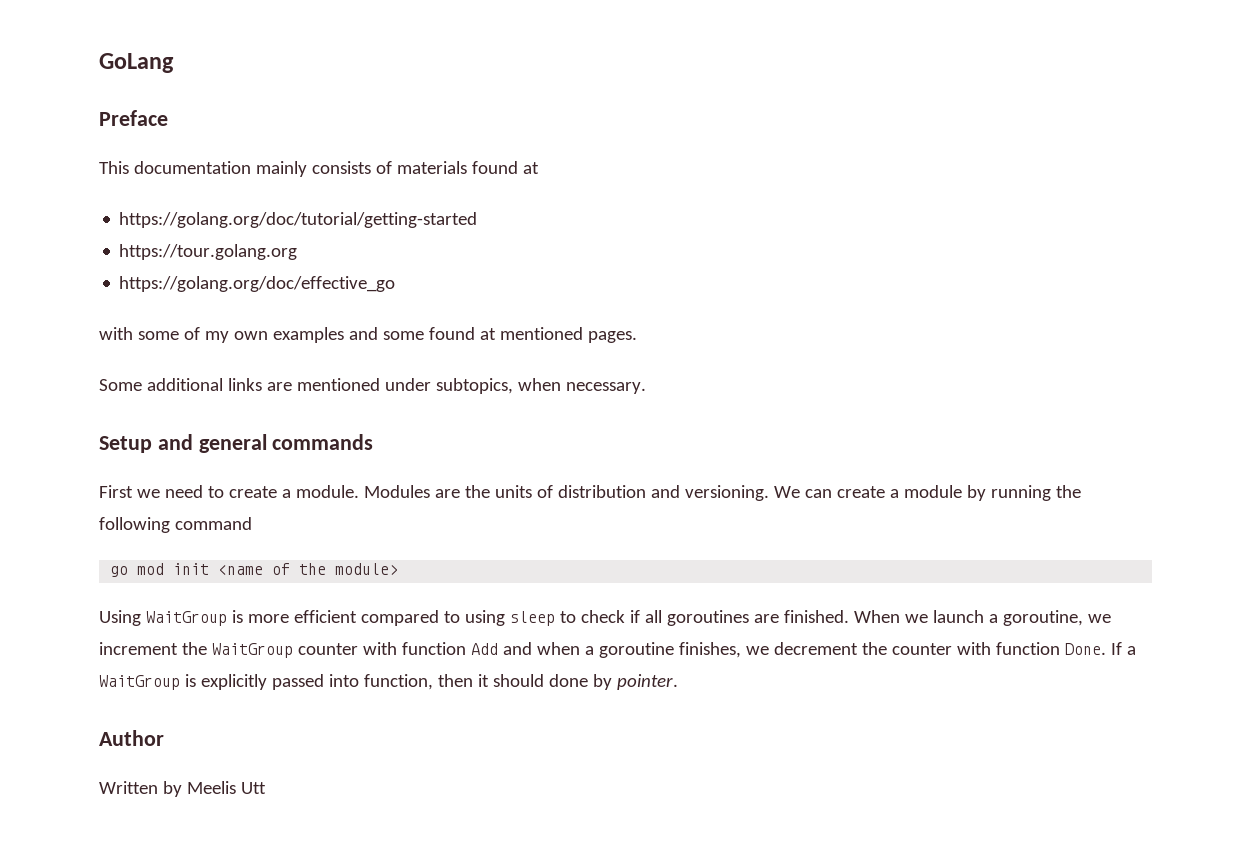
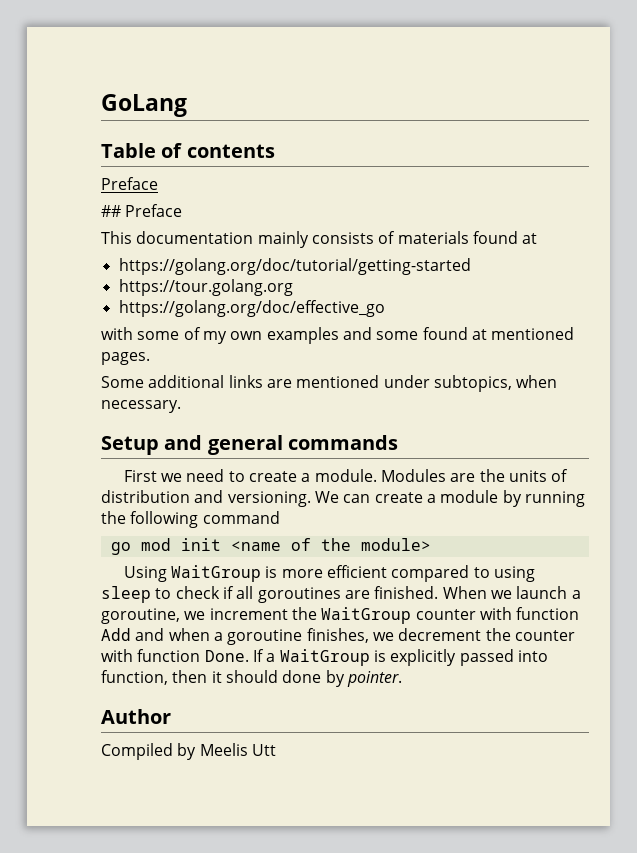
(174, 63) none -> [101,143,275,158] [101,177,158,190] [101,205,121,217] Table of contents // Preface // ##
[99,781,158,794] Written -> [101,743,173,760] Compiled

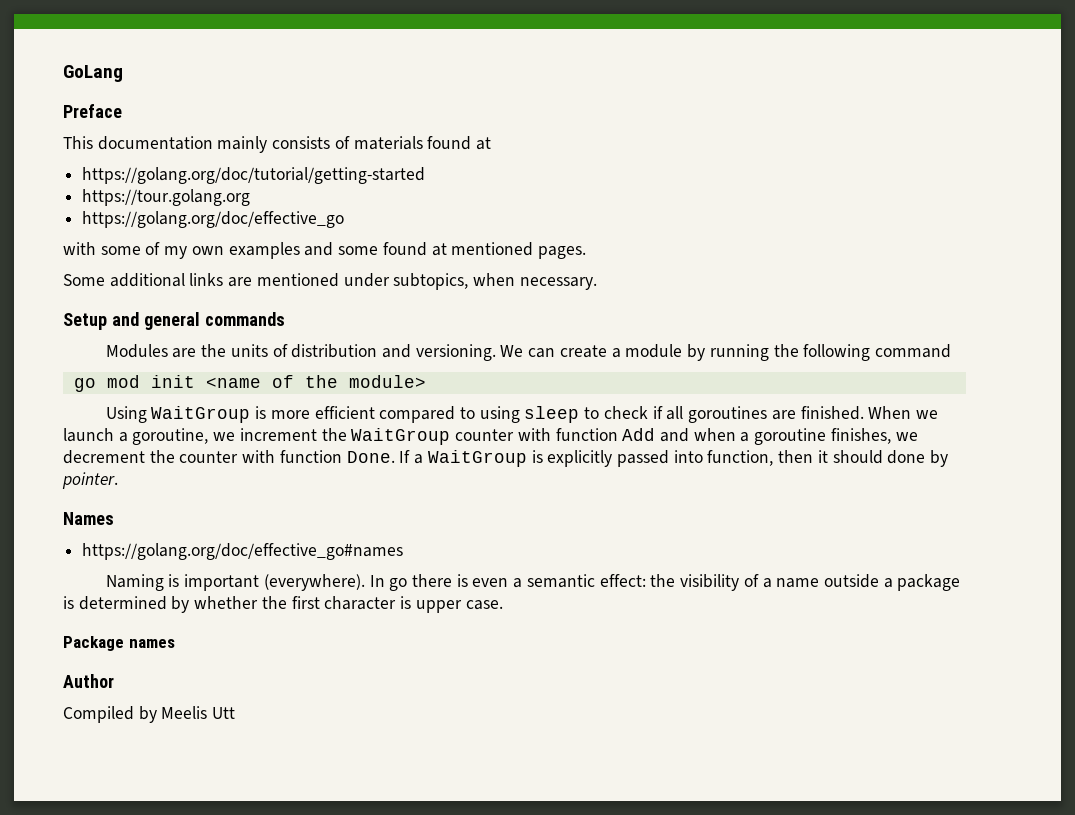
[101,143,275,158] [101,177,158,190] [101,205,121,217] Table of contents // Preface // ## -> (123, 73) none
[123,469,377,482] First we need to create a module. -> (285, 319) none
(402, 679) none -> [63,512,114,525] [82,543,404,560] [105,574,961,591] [63,596,503,613] [63,636,175,651] // Names // https://golang.org/doc/effective_go#names // Naming is important (everywhere). In go there is even a semantic effect: the visibility of a name outside a package is determined by whether the first character is upper case. // Package names

